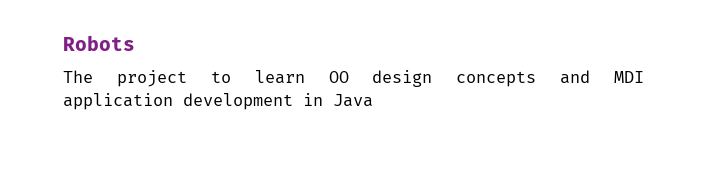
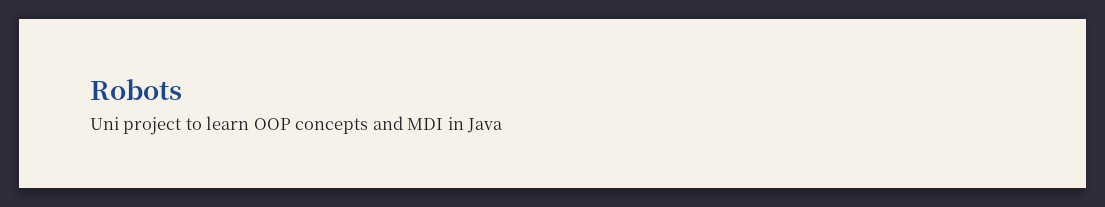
[63,70,93,83] The -> [90,117,119,130] Uni
[328,70,433,87] OO design -> [253,118,291,130] OOP
[63,93,293,110] application development -> (444, 124) none

